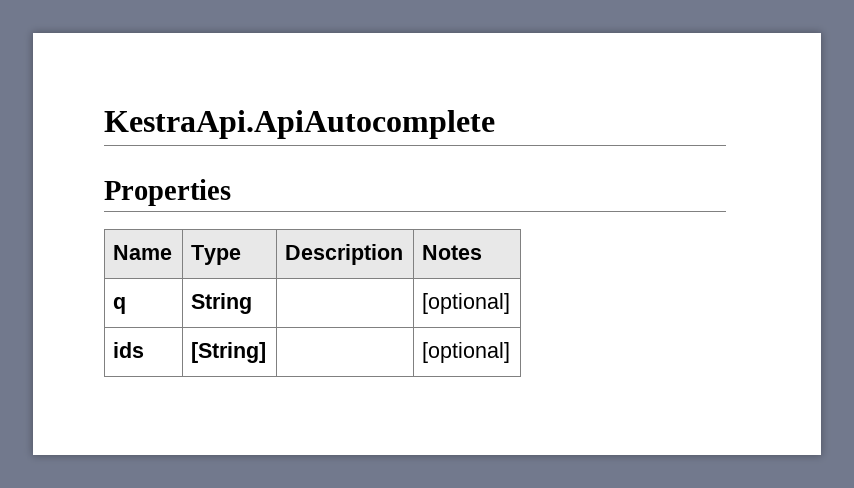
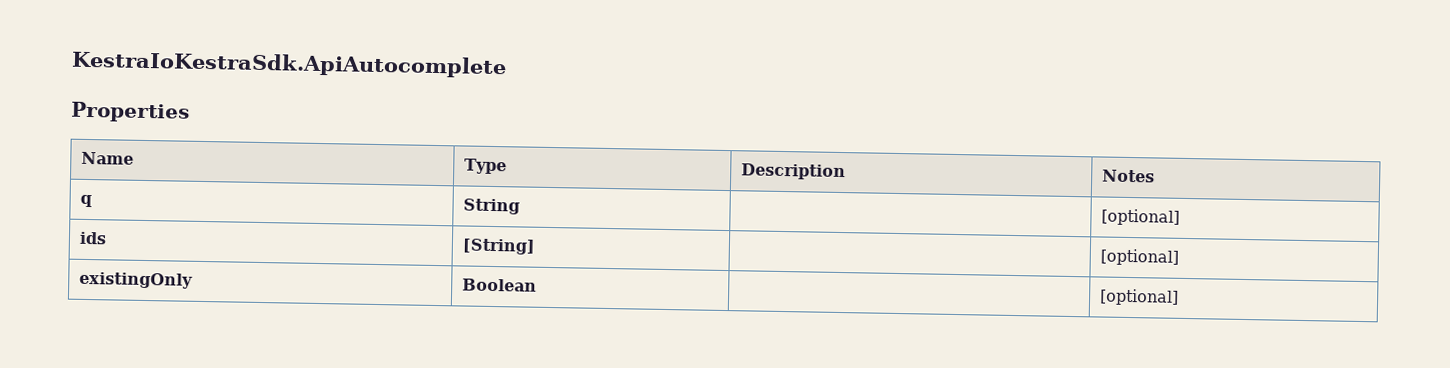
[104,110,495,139] KestraApi.ApiAutocomplete -> [71,50,507,79] KestraIoKestraSdk.ApiAutocomplete
(511, 352) none -> [79,271,194,289] [462,278,538,292] [1099,288,1180,306] // existingOnly | Boolean | | [optional]

